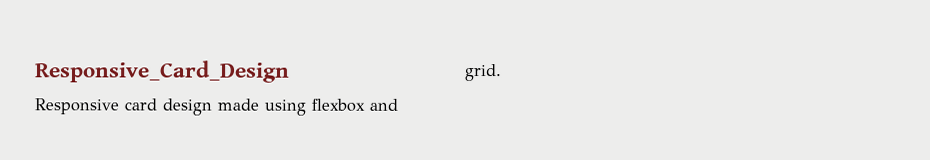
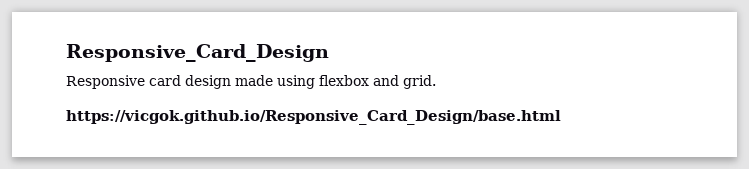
(502, 73) none -> [66,110,561,125] // https://vicgok.github.io/Responsive_Card_Design/base.html

